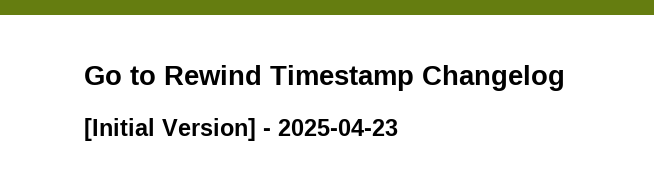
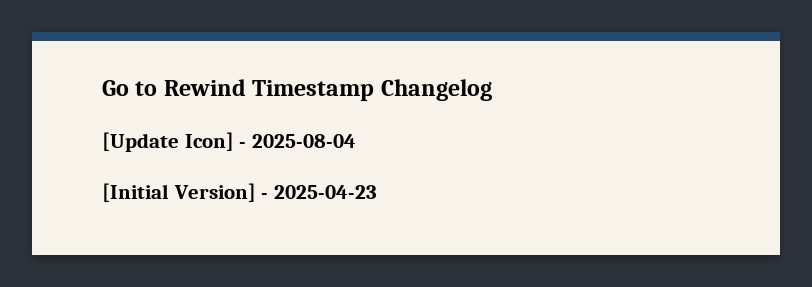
(565, 78) none -> [102,132,357,152] // [Update Icon] - 2025-08-04

